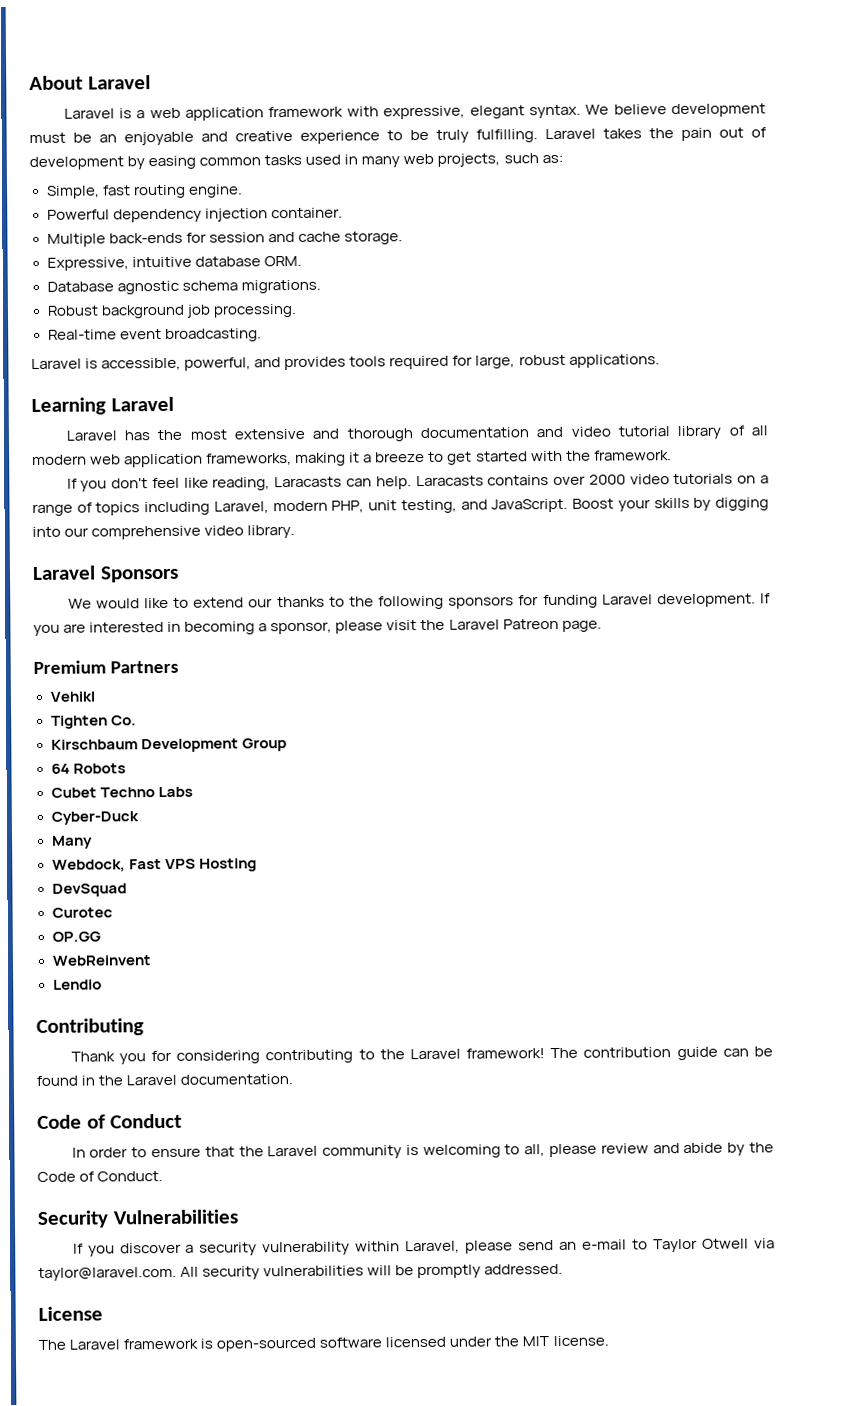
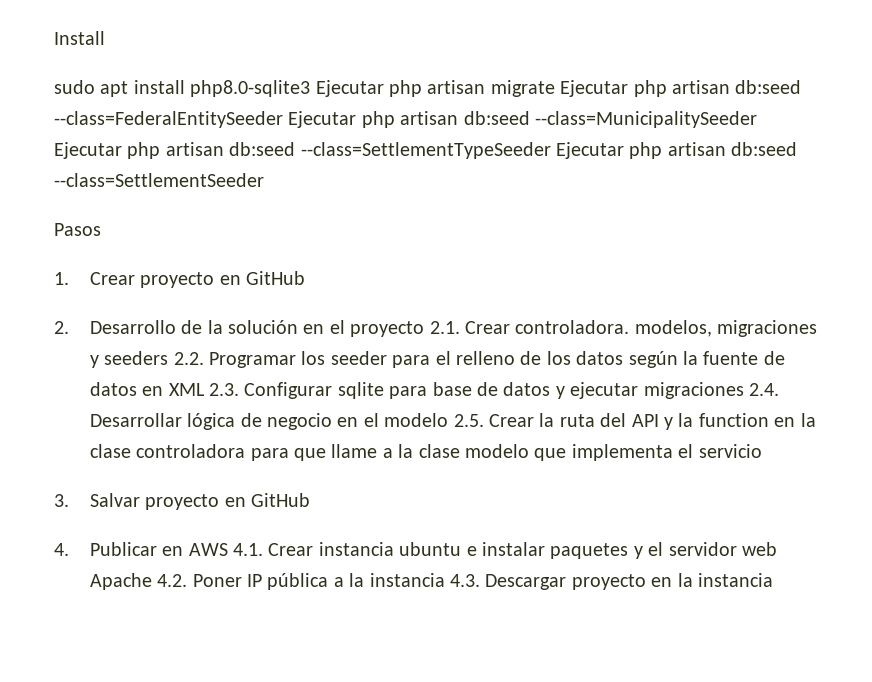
[29,75,151,91] [63,103,766,121] [29,127,767,146] [29,153,563,171] [46,184,243,199] [46,207,343,223] [46,231,403,247] [46,255,302,271] [46,279,321,295] [46,303,297,319] [47,328,262,342] [31,354,660,371] [31,396,174,415] [65,425,768,442] [32,450,672,468] [66,473,769,492] [32,497,770,516] [32,524,296,540] [32,565,179,583] [67,593,772,610] [33,618,602,636] [33,660,180,674] [49,691,95,702] [50,715,137,729] [50,738,287,753] [50,763,126,774] [50,786,193,798] [50,811,139,825] [51,835,93,849] [51,858,257,873] [51,883,127,897] [51,907,113,918] [51,931,101,942] [51,955,152,966] [52,979,102,990] [36,1018,144,1036] [70,1046,773,1065] [36,1074,294,1086] [37,1113,183,1129] [71,1142,774,1159] [37,1171,164,1182] [37,1209,238,1228] [72,1238,775,1257] [38,1263,564,1281] [38,1306,103,1321] [38,1335,609,1352] About Laravel // Laravel is a web application framework with expressive, elegant syntax. We believe development must be an enjoyable and creative experience to be truly fulfilling. Laravel takes the pain out of development by easing common tasks used in many web projects, such as: // Simple, fast routing engine. // Powerful dependency injection container. // Multiple back-ends for session and cache storage. // Expressive, intuitive database ORM. // Database agnostic schema migrations. // Robust background job processing. // Real-time event broadcasting. // Laravel is accessible, powerful, and provides tools required for large, robust applications. // Learning Laravel // Laravel has the most extensive and thorough documentation and video tutorial library of all modern web application frameworks, making it a breeze to get started with the framework. // If you don't feel like reading, Laracasts can help. Laracasts contains over 2000 video tutorials on a range of topics including Laravel, modern PHP, unit testing, and JavaScript. Boost your skills by digging into our comprehensive video library. // Laravel Sponsors // We would like to extend our thanks to the following sponsors for funding Laravel development. If you are interested in becoming a sponsor, please visit the Laravel Patreon page. // Premium Partners // Vehikl // Tighten Co. // Kirschbaum Development Group // 64 Robots // Cubet Techno Labs // Cyber-Duck // Many // Webdock, Fast VPS Hosting // DevSquad // Curotec // OP.GG // WebReinvent // Lendio // Contributing // Thank you for considering contributing to the Laravel framework! The contribution guide can be found in the Laravel documentation. // Code of Conduct // In order to ensure that the Laravel community is welcoming to all, please review and abide by the Code of Conduct. // Security Vulnerabilities // If you discover a security vulnerability within Laravel, please send an e-mail to Taylor Otwell via taylor@laravel.com. All security vulnerabilities will be promptly addressed. // License // The Laravel framework is open-sourced software licensed under the MIT license. -> [54,31,105,45] [54,80,802,97] [54,111,757,128] [54,142,798,159] [54,173,264,187] [54,223,101,236] [54,271,305,288] [54,320,818,337] [89,351,785,368] [89,382,779,399] [89,413,816,430] [89,444,762,461] [54,493,310,510] [54,542,777,559] [89,573,773,590] Install // sudo apt install php8.0-sqlite3 Ejecutar php artisan migrate Ejecutar php artisan db:seed --class=FederalEntitySeeder Ejecutar php artisan db:seed --class=MunicipalitySeeder Ejecutar php artisan db:seed --class=SettlementTypeSeeder Ejecutar php artisan db:seed --class=SettlementSeeder // Pasos // 1. Crear proyecto en GitHub // 2. Desarrollo de la solución en el proyecto 2.1. Crear controladora. modelos, migraciones y seeders 2.2. Programar los seeder para el relleno de los datos según la fuente de datos en XML 2.3. Configurar sqlite para base de datos y ejecutar migraciones 2.4. Desarrollar lógica de negocio en el modelo 2.5. Crear la ruta del API y la function en la clase controladora para que llame a la clase modelo que implementa el servicio // 3. Salvar proyecto en GitHub // 4. Publicar en AWS 4.1. Crear instancia ubuntu e instalar paquetes y el servidor web Apache 4.2. Poner IP pública a la instancia 4.3. Descargar proyecto en la instancia

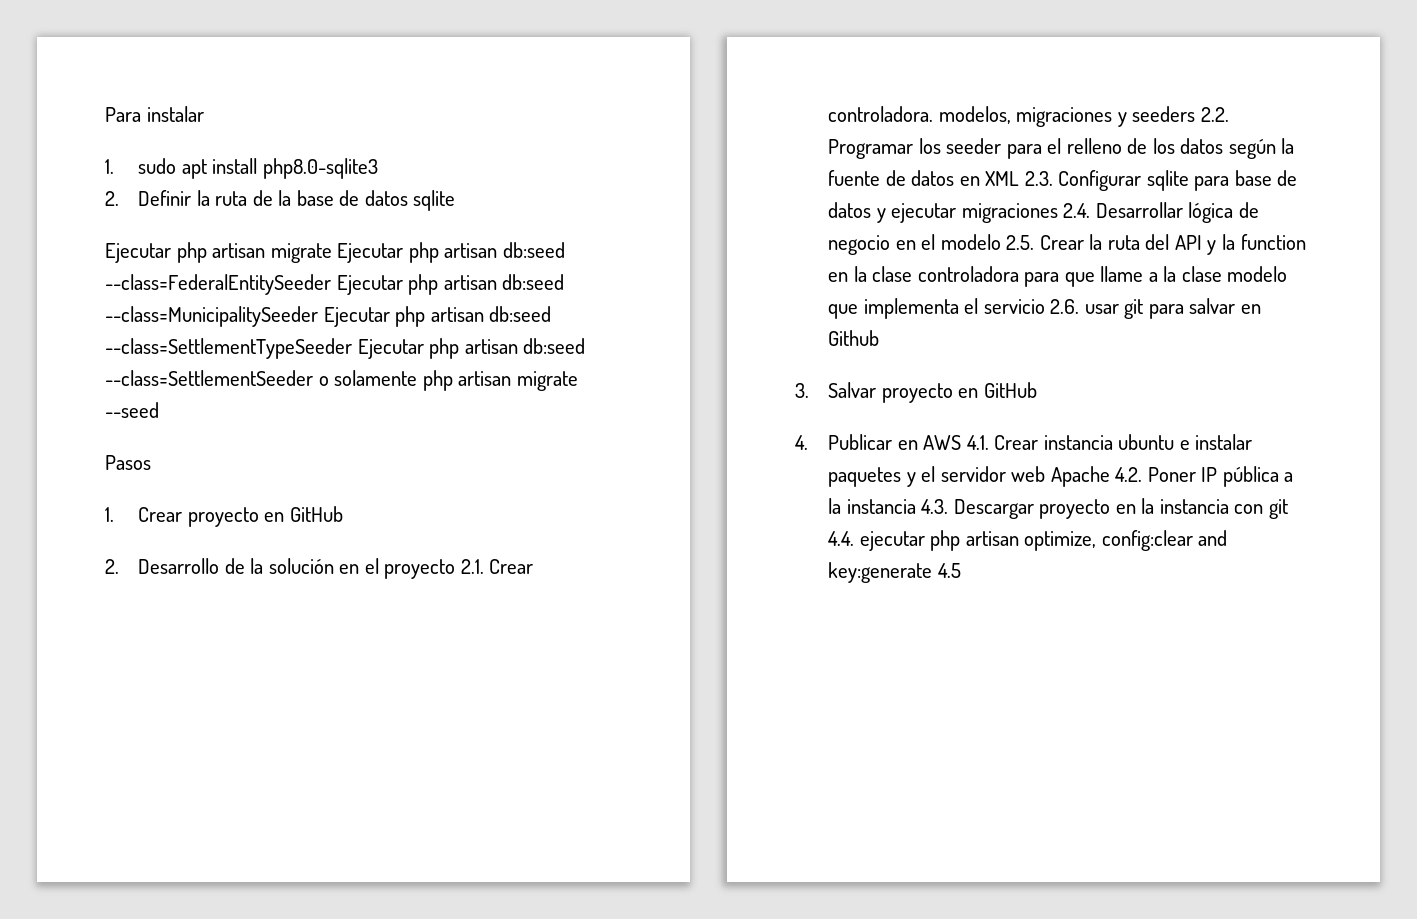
[54,31,105,45] Install // -> [105,106,204,122] [105,159,114,174] Para instalar // 1.
(311, 88) none -> [105,190,456,211] // 2. Definir la ruta de la base de datos sqlite //
(264, 180) none -> [318,370,578,391] [105,402,159,418] o solamente php artisan migrate --seed
(762, 451) none -> [1050,298,1261,319] [828,330,880,346] 2.6. usar git para salvar en Github
(773, 580) none -> [1234,499,1288,519] [828,530,1228,551] [828,562,961,583] con git 4.4. ejecutar php artisan optimize, config:clear and key:generate 4.5

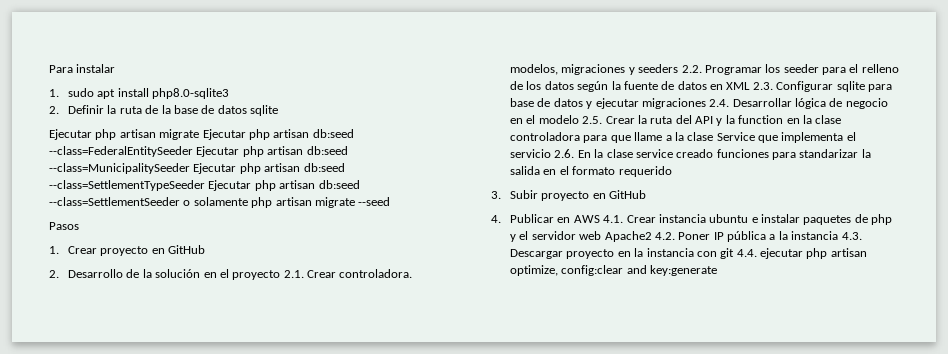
[1227,266,1288,282] modelo -> [716,132,755,141] Service
[1084,298,1261,319] [828,330,880,346] usar git para salvar en Github -> [577,149,871,160] [510,166,672,177] En la clase service creado funciones para standarizar la salida en el formato requerido
[828,382,877,398] Salvar -> [510,190,539,199] Subir
(902, 477) none -> [854,214,893,225] de php
[1050,466,1110,487] Apache -> [604,231,652,242] Apache2
[937,563,961,578] 4.5 -> (718, 270) none

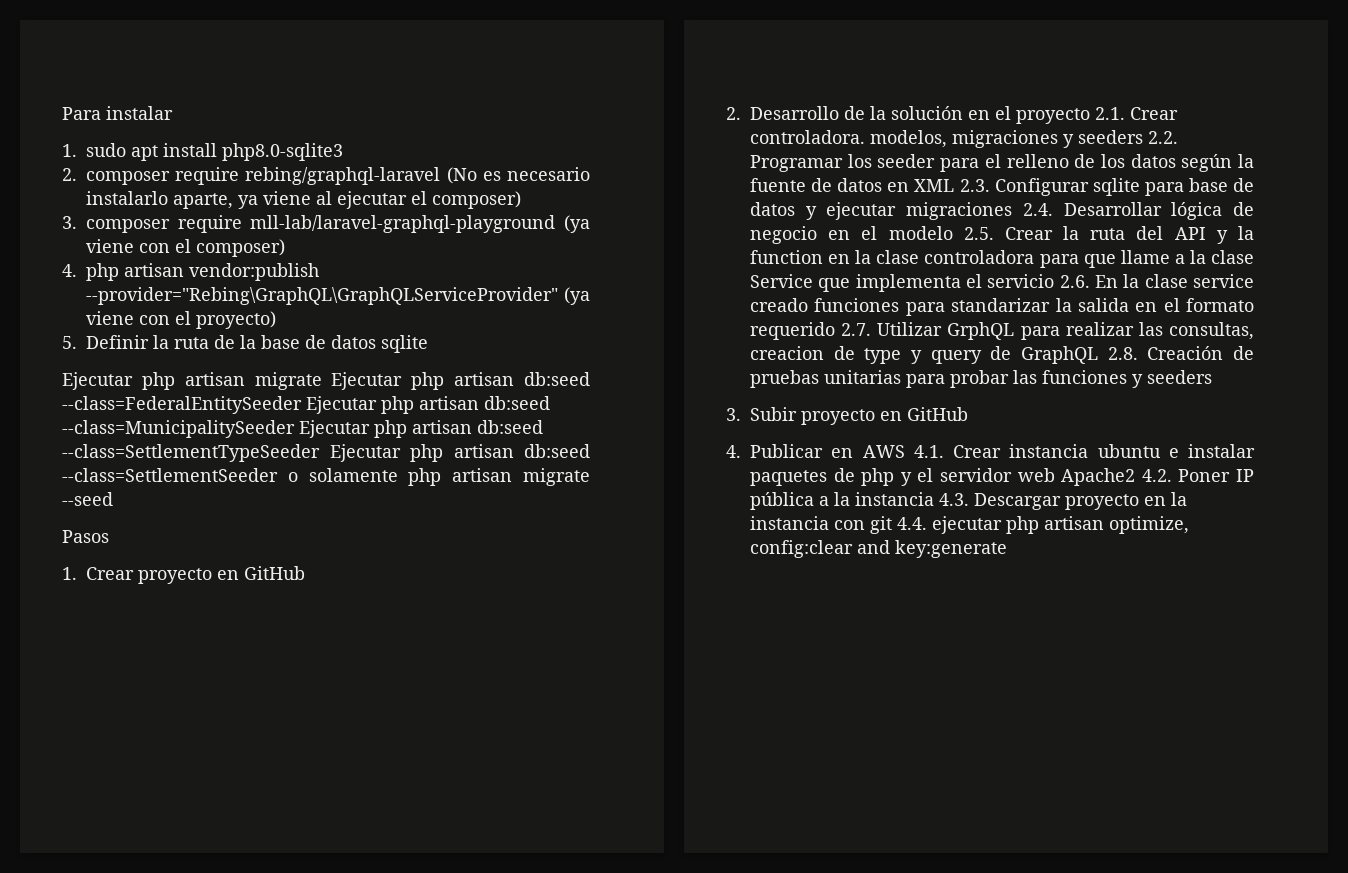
(59, 110) none -> [86,167,590,185] [86,191,521,209] [62,215,590,233] [86,239,285,257] [62,263,319,281] [86,287,590,305] [86,311,276,329] [62,336,77,349] composer require rebing/graphql-laravel (No es necesario instalarlo aparte, ya viene al ejecutar el composer) // 3. composer require mll-lab/laravel-graphql-playground (ya viene con el composer) // 4. php artisan vendor:publish --provider="Rebing\GraphQL\GraphQLServiceProvider" (ya viene con el proyecto) // 5.
(672, 171) none -> [841,322,1254,340] [750,346,1254,364] [750,370,1212,388] 2.7. Utilizar GrphQL para realizar las consultas, creacion de type y query de GraphQL 2.8. Creación de pruebas unitarias para probar las funciones y seeders

